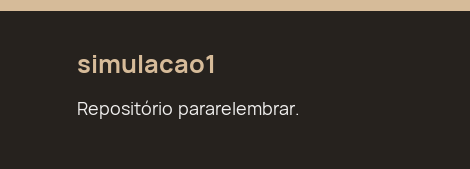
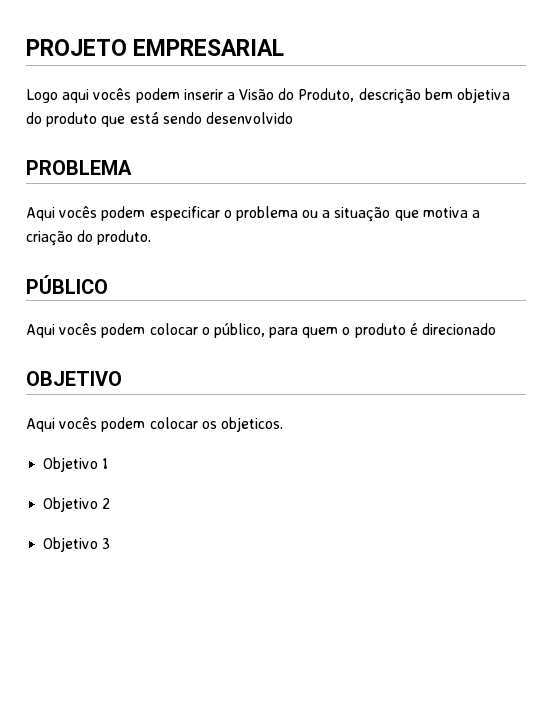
[77,55,216,73] [77,100,300,119] simulacao1 // Repositório pararelembrar. -> [26,39,285,56] [26,88,511,104] [26,112,293,127] [26,160,132,175] [26,206,481,222] [26,230,152,246] [26,275,108,294] [26,323,497,338] [26,371,122,386] [26,417,283,432] [43,457,109,472] [43,497,111,512] [43,537,111,552] PROJETO EMPRESARIAL // Logo aqui vocês podem inserir a Visão do Produto, descrição bem objetiva do produto que está sendo desenvolvido // PROBLEMA // Aqui vocês podem especificar o problema ou a situação que motiva a criação do produto. // PÚBLICO // Aqui vocês podem colocar o público, para quem o produto é direcionado // OBJETIVO // Aqui vocês podem colocar os objeticos. // Objetivo 1 // Objetivo 2 // Objetivo 3

